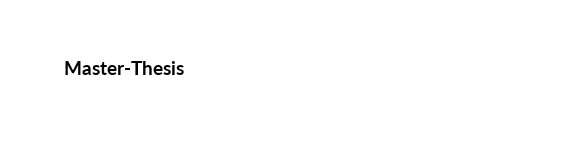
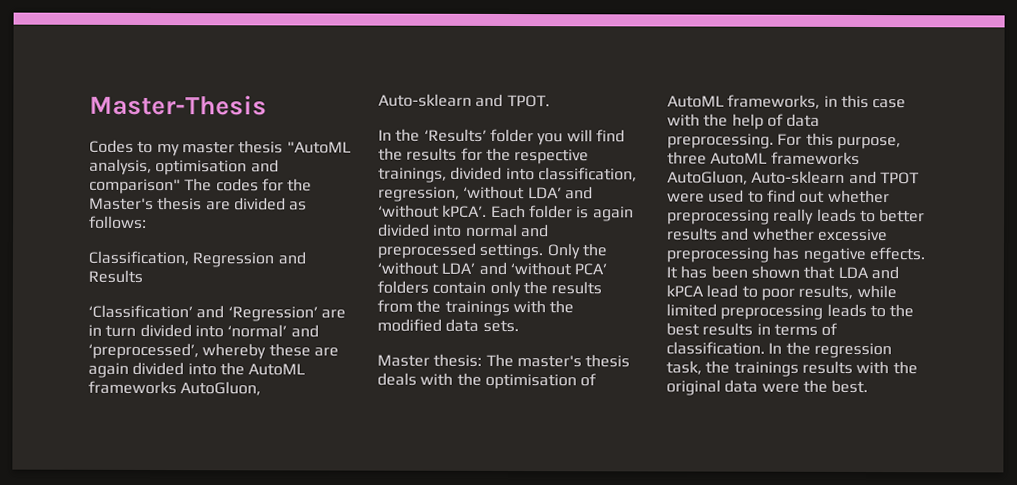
(184, 68) none -> [89,139,351,157] [89,158,279,176] [89,178,313,195] [89,197,308,211] [89,215,147,229] [88,250,306,268] [88,269,143,283] [88,304,346,322] [88,323,319,338] [88,342,339,360] [88,361,306,378] [88,380,262,396] [378,93,550,108] [378,128,625,146] [378,147,590,165] [378,166,637,183] [378,185,593,202] [378,204,634,222] [378,223,549,238] [377,242,607,260] [377,261,608,276] [377,280,603,298] [377,299,575,317] [377,318,519,333] [377,353,631,368] [377,372,598,390] [667,94,907,109] [667,113,821,130] [667,132,901,150] [667,151,860,165] [667,170,919,185] [667,189,890,204] [667,208,926,225] [667,227,888,242] [666,246,925,263] [666,265,899,280] [666,284,897,301] [666,303,915,320] [666,322,839,336] [666,341,892,359] [666,360,918,377] [666,379,869,396] // Codes to my master thesis "AutoML analysis, optimisation and comparison" The codes for the Master's thesis are divided as follows: // Classification, Regression and Results // ‘Classification’ and ‘Regression’ are in turn divided into ‘normal’ and ‘preprocessed’, whereby these are again divided into the AutoML frameworks AutoGluon, Auto-sklearn and TPOT. // In the ‘Results’ folder you will find the results for the respective trainings, divided into classification, regression, ‘without LDA’ and ‘without kPCA’. Each folder is again divided into normal and preprocessed settings. Only the ‘without LDA’ and ‘without PCA’ folders contain only the results from the trainings with the modified data sets. // Master thesis: The master's thesis deals with the optimisation of AutoML frameworks, in this case with the help of data preprocessing. For this purpose, three AutoML frameworks AutoGluon, Auto-sklearn and TPOT were used to find out whether preprocessing really leads to better results and whether excessive preprocessing has negative effects. It has been shown that LDA and kPCA lead to poor results, while limited preprocessing leads to the best results in terms of classification. In the regression task, the trainings results with the original data were the best.

